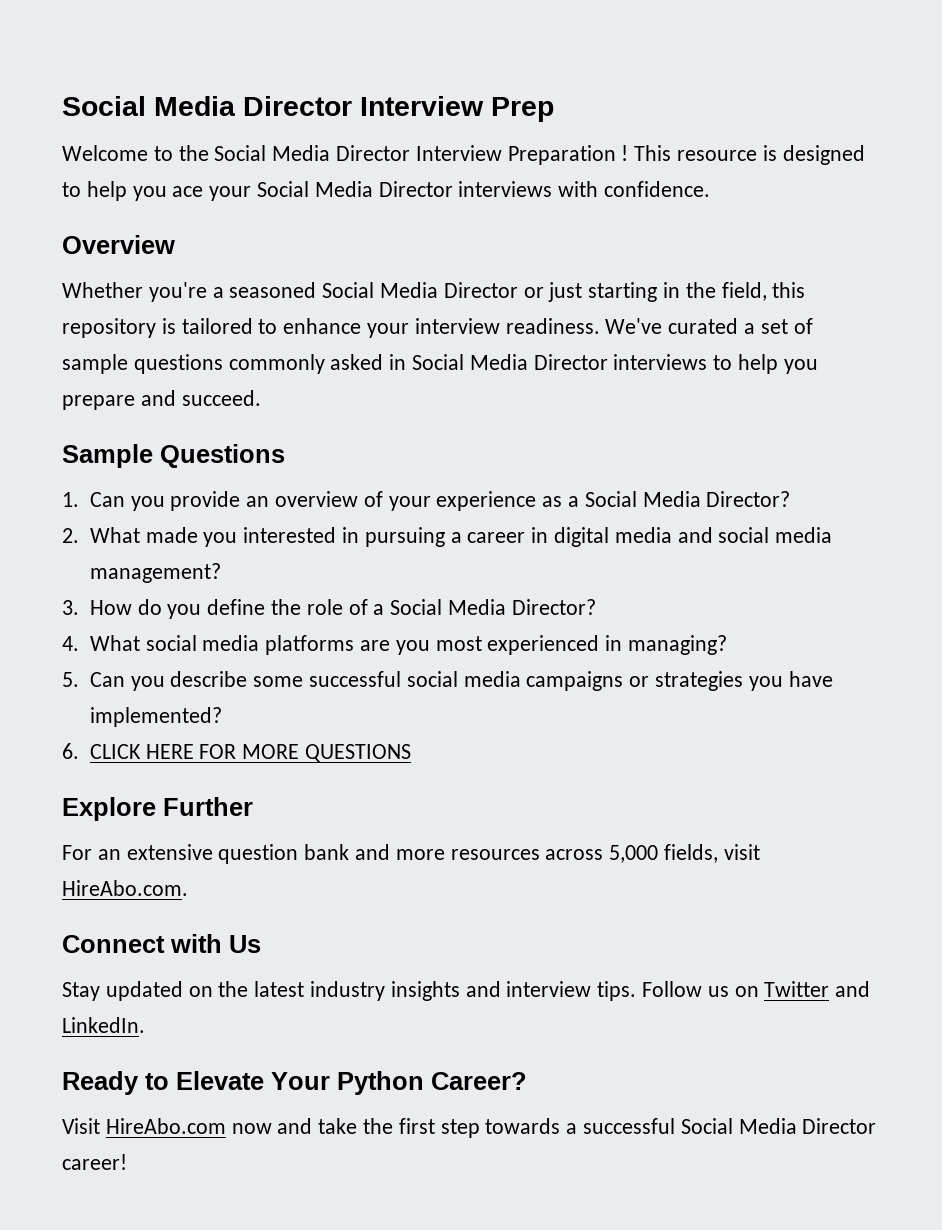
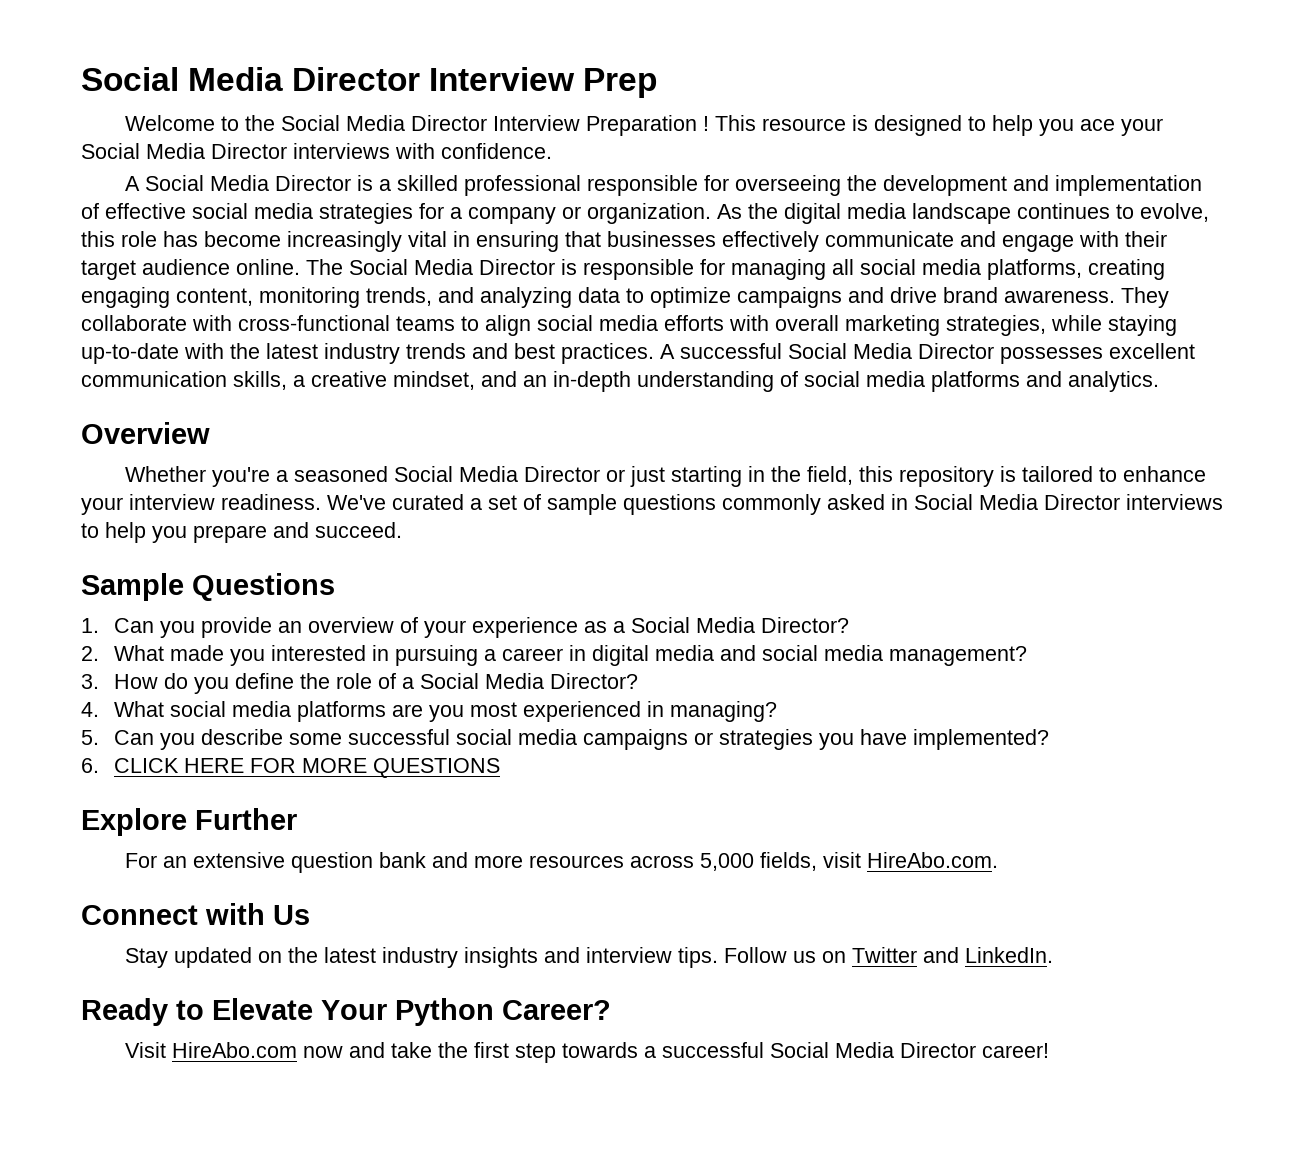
(711, 189) none -> [124,175,1202,196] [81,203,1209,224] [81,231,1167,252] [81,259,1165,280] [81,287,1169,308] [81,315,1177,336] [81,343,1195,364] [81,371,1159,392] // A Social Media Director is a skilled professional responsible for overseeing the development and implementation of effective social media strategies for a company or organization. As the digital media landscape continues to evolve, this role has become increasingly vital in ensuring that businesses effectively communicate and engage with their target audience online. The Social Media Director is responsible for managing all social media platforms, creating engaging content, monitoring trends, and analyzing data to optimize campaigns and drive brand awareness. They collaborate with cross-functional teams to align social media efforts with overall marketing strategies, while staying up-to-date with the latest industry trends and best practices. A successful Social Media Director possesses excellent communication skills, a creative mindset, and an in-depth understanding of social media platforms and analytics.

